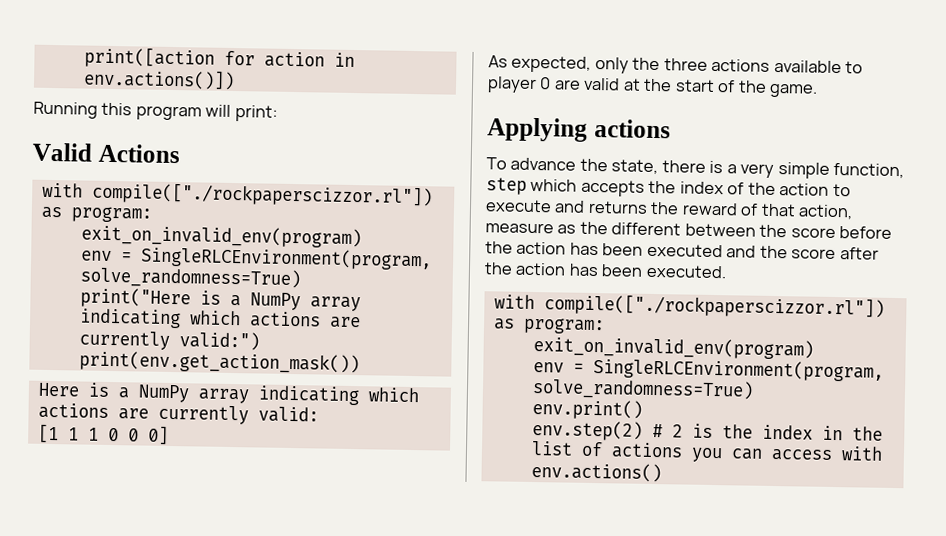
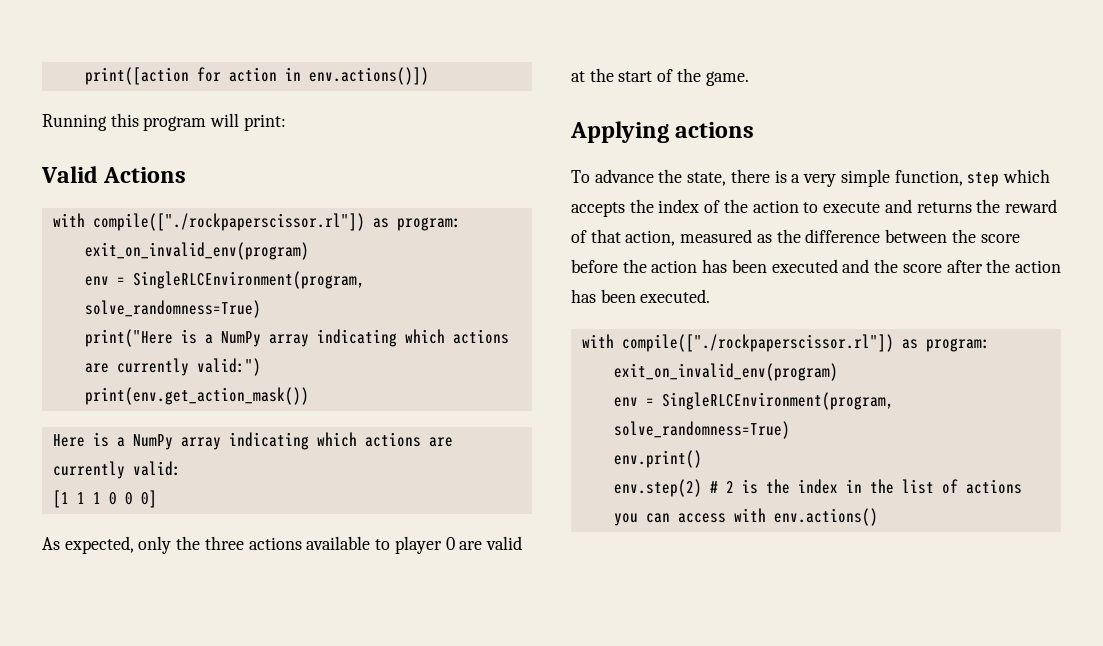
[91,181,433,208] compile(["./rockpaperscizzor.rl"]) -> [92,213,365,231] compile(["./rockpaperscissor.rl"])
[485,222,554,234] measure -> [680,229,753,243] measured
[611,222,682,236] different -> [805,229,881,243] difference
[543,293,885,319] compile(["./rockpaperscizzor.rl"]) -> [621,334,894,352] compile(["./rockpaperscissor.rl"])

